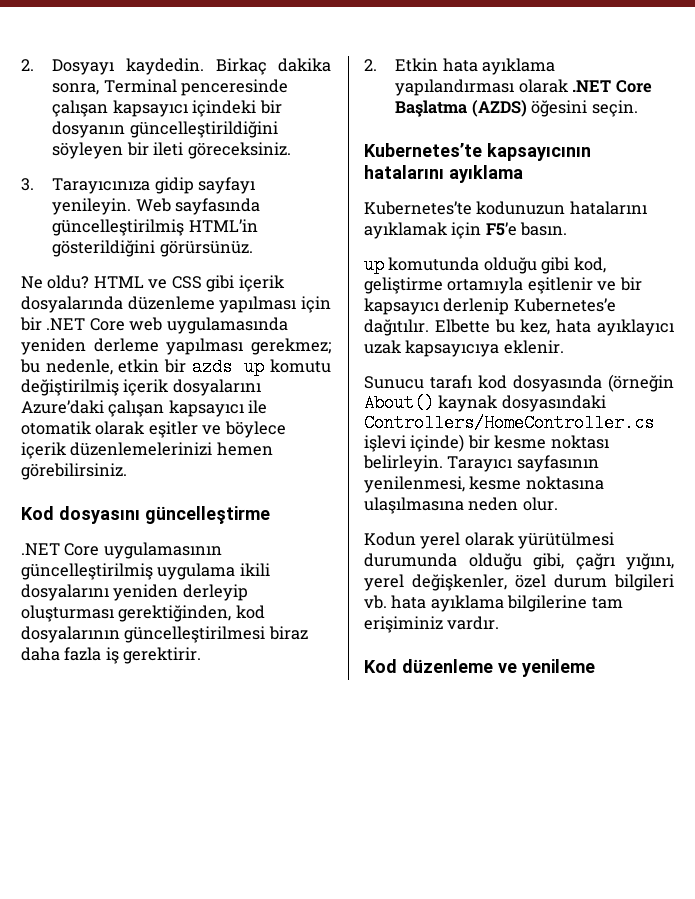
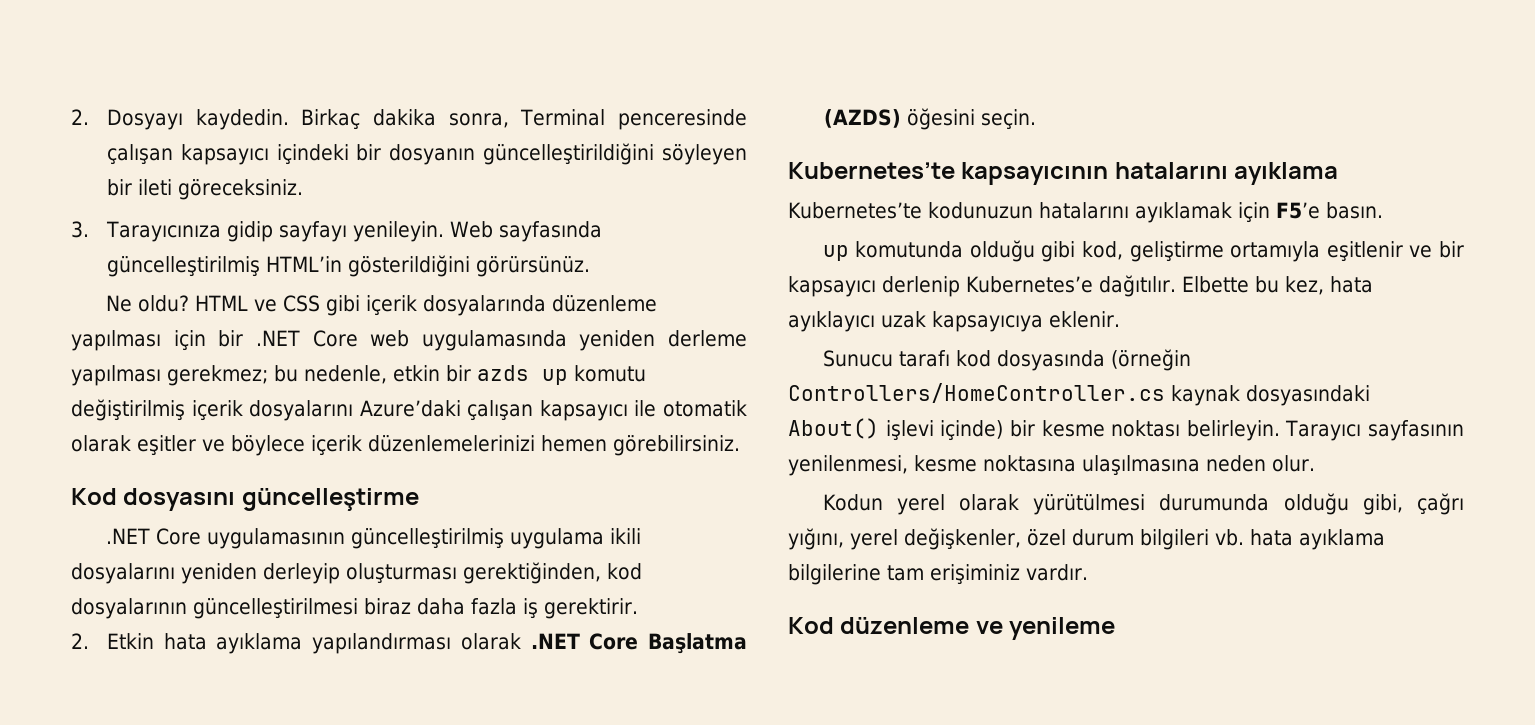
[364,394,434,412] About() -> [788,383,1165,403] Controllers/HomeController.cs
[364,414,654,432] Controllers/HomeController.cs -> [788,418,879,439] About()

